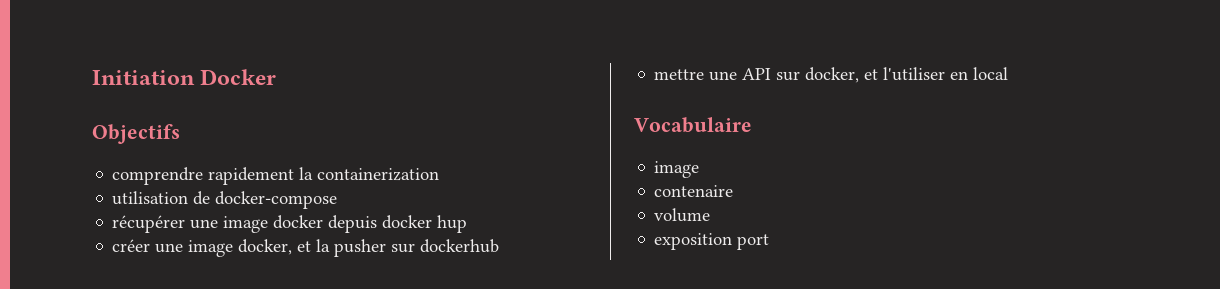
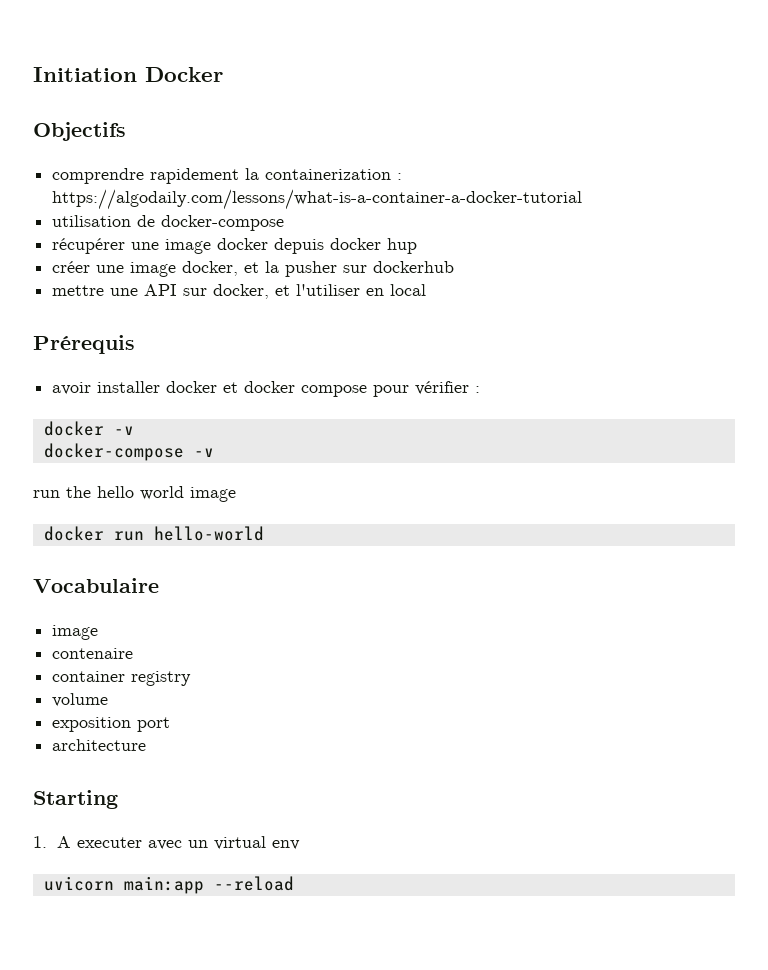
(440, 174) none -> [397,173,403,180] [52,189,583,210] : https://algodaily.com/lessons/what-is-a-container-a-docker-tutorial
(1009, 73) none -> [33,335,135,354] [52,381,481,397] [43,421,134,436] [43,443,214,461] [33,486,236,502] [43,526,264,541] // Prérequis // avoir installer docker et docker compose pour vérifier : // docker -v // docker-compose -v // run the hello world image // docker run hello-world
(734, 191) none -> [52,671,192,686] // container registry
(770, 242) none -> [52,739,147,751] [33,790,118,809] [33,836,300,850] [43,876,294,894] // architecture // Starting // 1. A executer avec un virtual env // uvicorn main:app --reload

